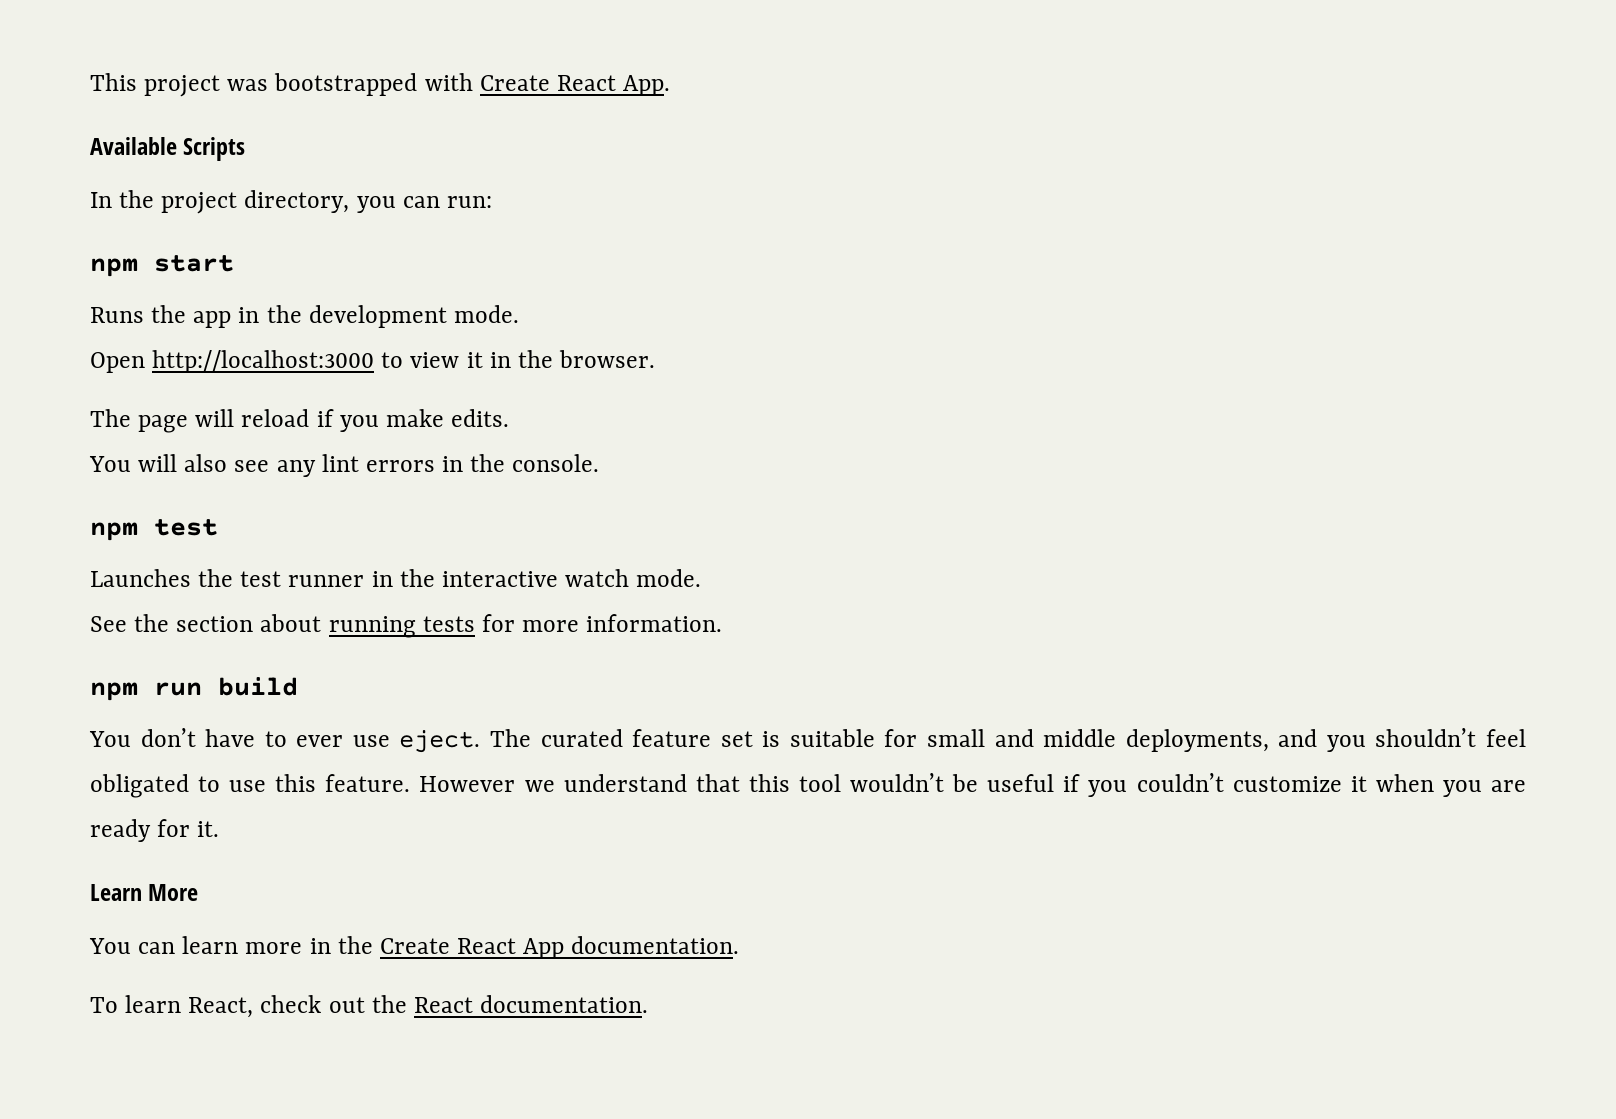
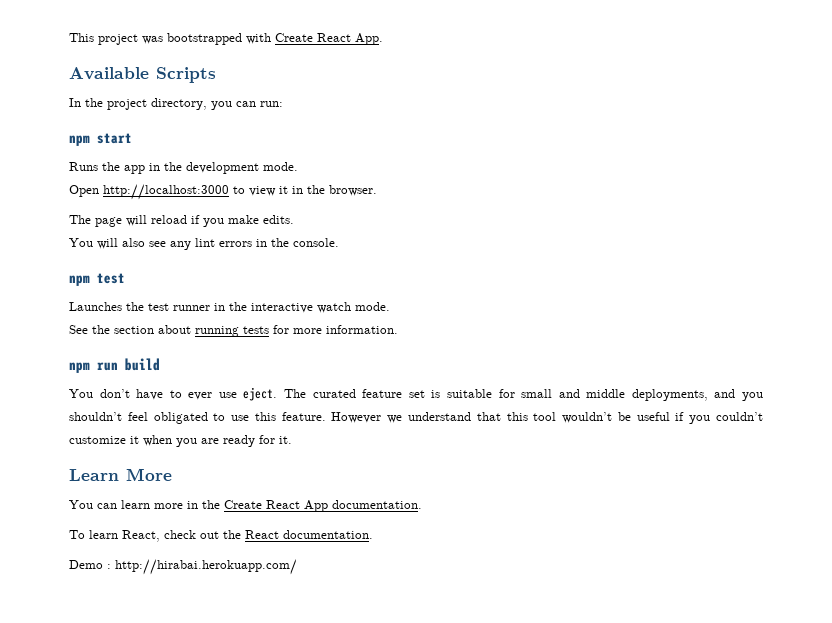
(649, 1004) none -> [69,559,297,575] // Demo : http://hirabai.herokuapp.com/

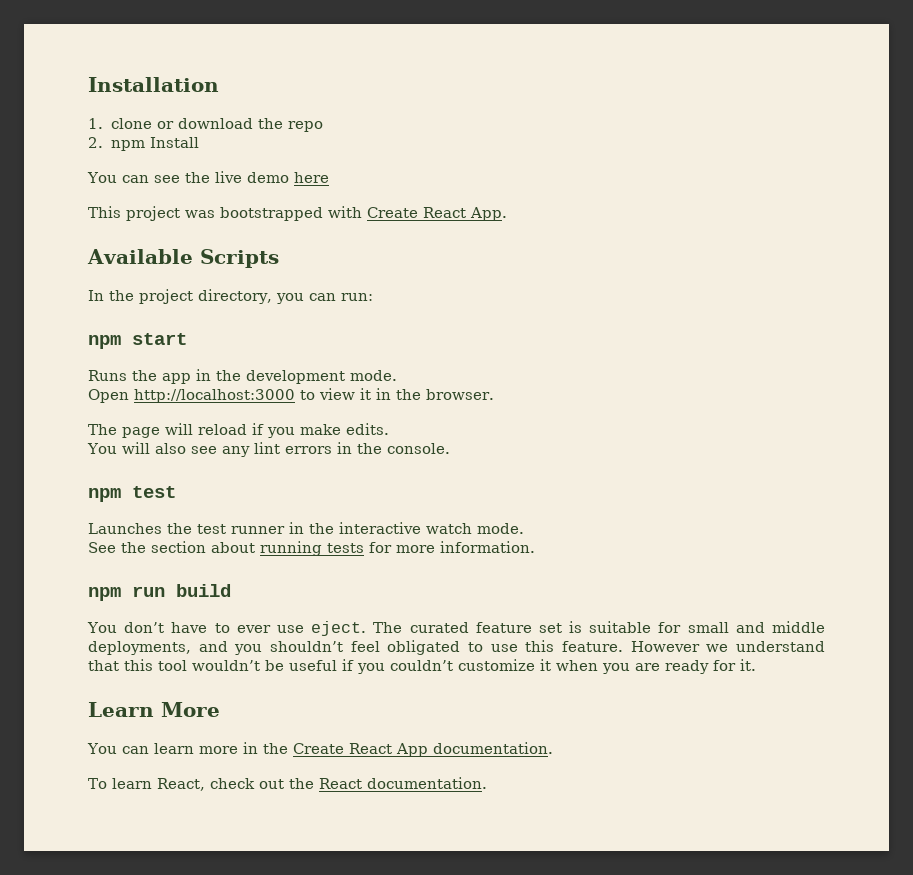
(69, 37) none -> [88,77,219,92] [88,118,323,132] [88,137,199,151] [87,171,329,183] Installation // 1. clone or download the repo // 2. npm Install // You can see the live demo here //
[69,559,297,575] // Demo : http://hirabai.herokuapp.com/ -> (487, 783) none

